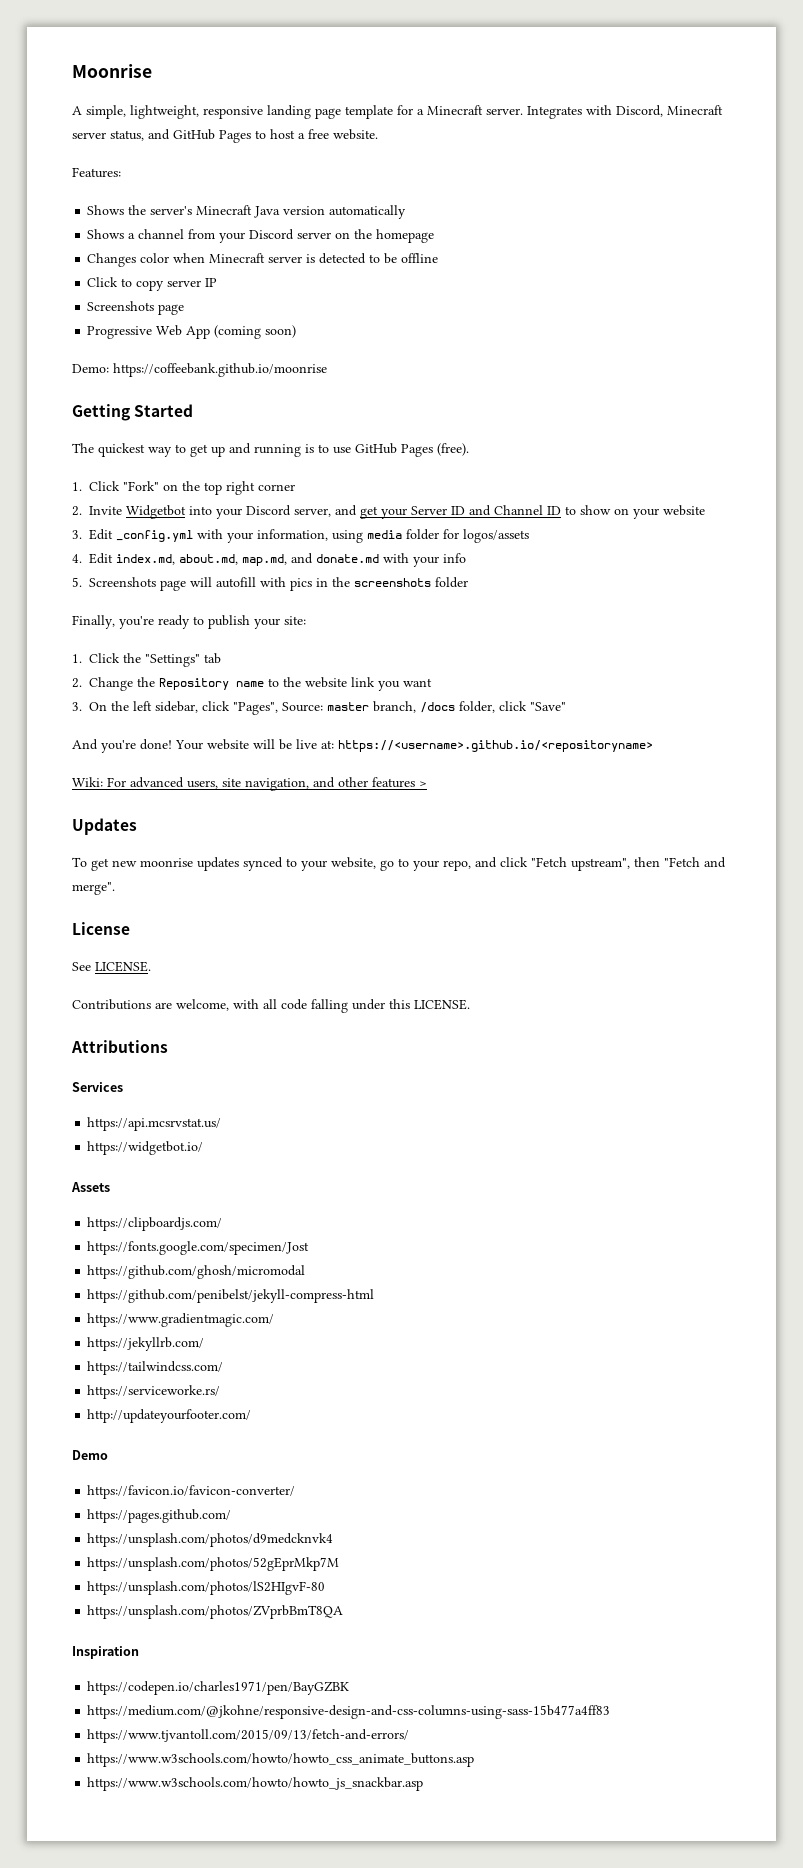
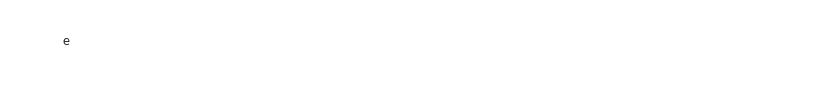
[72,64,152,78] [72,105,723,119] [72,129,378,143] [72,167,121,178] [87,205,407,219] [87,229,435,243] [87,253,439,267] [87,277,218,291] [87,301,185,315] [87,325,297,339] [72,363,327,377] [72,404,194,421] [72,443,469,457] [72,481,295,495] [72,505,705,519] [72,529,529,543] [72,553,466,567] [72,577,468,591] [72,615,306,629] [72,653,221,667] [72,677,432,691] [72,701,566,715] [72,739,653,753] [72,777,427,791] [72,818,137,835] [72,857,726,871] [72,882,115,895] [72,922,130,935] [72,961,151,972] [72,999,470,1013] [71,1040,168,1053] [72,1082,123,1092] [87,1117,222,1131] [87,1141,204,1155] [71,1182,110,1192] [87,1217,223,1231] [87,1241,310,1255] [87,1265,306,1279] [87,1289,375,1303] [87,1313,275,1327] [87,1337,205,1351] [87,1361,224,1375] [87,1385,221,1399] [87,1409,252,1423] [72,1450,108,1460] [87,1485,296,1499] [87,1509,232,1523] [87,1533,334,1547] [87,1557,340,1571] [87,1581,326,1595] [87,1605,344,1619] [72,1646,139,1659] [87,1681,350,1695] [87,1705,611,1719] [87,1729,410,1743] [87,1753,475,1767] [87,1777,424,1791] Moonrise // A simple, lightweight, responsive landing page template for a Minecraft server. Integrates with Discord, Minecraft server status, and GitHub Pages to host a free website. // Features: // Shows the server's Minecraft Java version automatically // Shows a channel from your Discord server on the homepage // Changes color when Minecraft server is detected to be offline // Click to copy server IP // Screenshots page // Progressive Web App (coming soon) // Demo: https://coffeebank.github.io/moonrise // Getting Started // The quickest way to get up and running is to use GitHub Pages (free). // 1. Click "Fork" on the top right corner // 2. Invite Widgetbot into your Discord server, and get your Server ID and Channel ID to show on your website // 3. Edit _config.yml with your information, using media folder for logos/assets // 4. Edit index.md, about.md, map.md, and donate.md with your info // 5. Screenshots page will autofill with pics in the screenshots folder // Finally, you're ready to publish your site: // 1. Click the "Settings" tab // 2. Change the Repository name to the website link you want // 3. On the left sidebar, click "Pages", Source: master branch, /docs folder, click "Save" // And you're done! Your website will be live at: https://<username>.github.io/<repositoryname> // Wiki: For advanced users, site navigation, and other features > // Updates // To get new moonrise updates synced to your website, go to your repo, and click "Fetch upstream", then "Fetch and merge". // License // See LICENSE. // Contributions are welcome, with all code falling under this LICENSE. // Attributions // Services // https://api.mcsrvstat.us/ // https://widgetbot.io/ // Assets // https://clipboardjs.com/ // https://fonts.google.com/specimen/Jost // https://github.com/ghosh/micromodal // https://github.com/penibelst/jekyll-compress-html // https://www.gradientmagic.com/ // https://jekyllrb.com/ // https://tailwindcss.com/ // https://serviceworke.rs/ // http://updateyourfooter.com/ // Demo // https://favicon.io/favicon-converter/ // https://pages.github.com/ // https://unsplash.com/photos/d9medcknvk4 // https://unsplash.com/photos/52gEprMkp7M // https://unsplash.com/photos/lS2HIgvF-80 // https://unsplash.com/photos/ZVprbBmT8QA // Inspiration // https://codepen.io/charles1971/pen/BayGZBK // https://medium.com/@jkohne/responsive-design-and-css-columns-using-sass-15b477a4ff83 // https://www.tjvantoll.com/2015/09/13/fetch-and-errors/ // https://www.w3schools.com/howto/howto_css_animate_buttons.asp // https://www.w3schools.com/howto/howto_js_snackbar.asp -> [63,38,70,45] e

